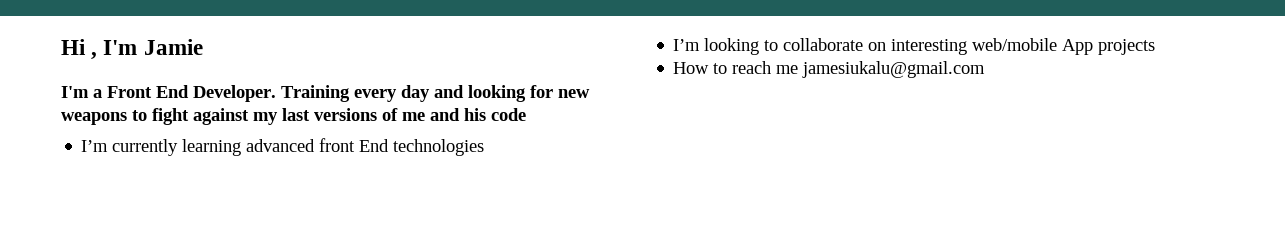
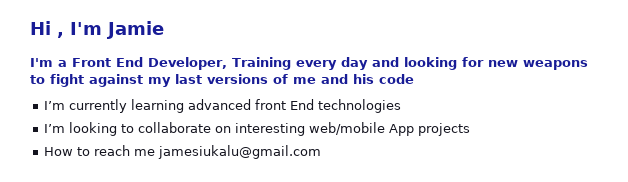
[193,85,276,102] Developer. -> [148,57,227,70] Developer,

